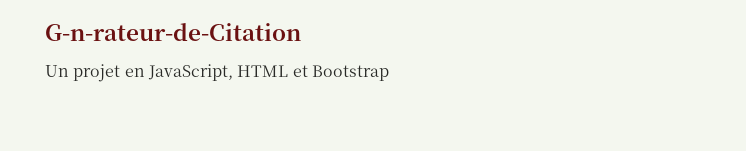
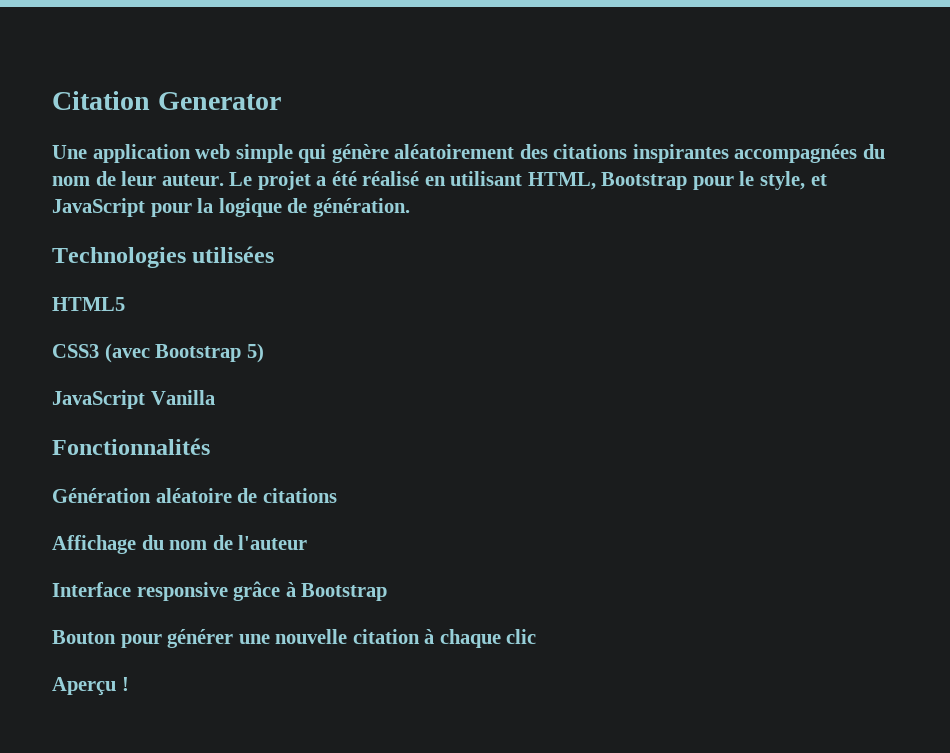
[45,23,301,41] [45,64,389,82] G-n-rateur-de-Citation // Un projet en JavaScript, HTML et Bootstrap -> [52,91,281,110] [52,144,885,163] [52,171,827,190] [52,198,410,217] [52,246,275,268] [52,297,125,311] [52,343,264,363] [52,390,215,409] [52,438,210,455] [52,488,337,503] [52,535,308,554] [52,581,388,601] [52,629,537,648] [52,677,129,696] Citation Generator // Une application web simple qui génère aléatoirement des citations inspirantes accompagnées du nom de leur auteur. Le projet a été réalisé en utilisant HTML, Bootstrap pour le style, et JavaScript pour la logique de génération. // Technologies utilisées // HTML5 // CSS3 (avec Bootstrap 5) // JavaScript Vanilla // Fonctionnalités // Génération aléatoire de citations // Affichage du nom de l'auteur // Interface responsive grâce à Bootstrap // Bouton pour générer une nouvelle citation à chaque clic // Aperçu !

